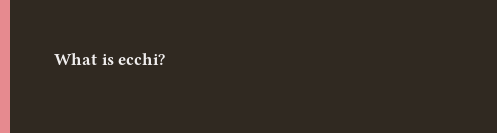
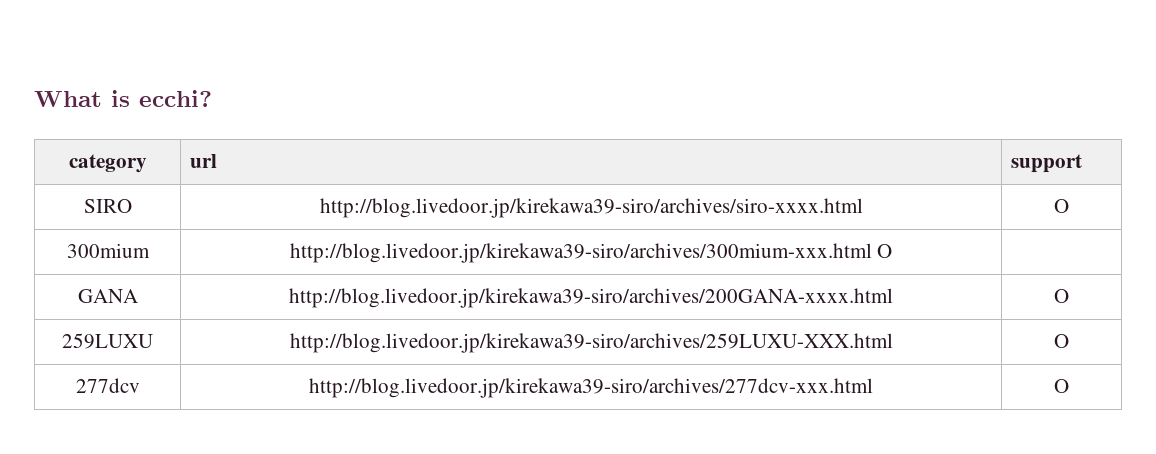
(166, 59) none -> [68,154,147,173] [189,154,217,168] [1010,154,1082,173] [83,199,132,213] [319,198,863,218] [1054,199,1069,213] [66,243,150,258] [289,243,893,263] [77,289,138,303] [289,288,893,308] [1054,289,1069,303] [62,333,153,349] [289,333,893,353] [1054,334,1069,348] [75,378,140,393] [309,378,873,398] [1054,379,1069,393] // category | url | support // SIRO | http://blog.livedoor.jp/kirekawa39-siro/archives/siro-xxxx.html | O // 300mium | http://blog.livedoor.jp/kirekawa39-siro/archives/300mium-xxx.html O | // GANA | http://blog.livedoor.jp/kirekawa39-siro/archives/200GANA-xxxx.html | O // 259LUXU | http://blog.livedoor.jp/kirekawa39-siro/archives/259LUXU-XXX.html | O // 277dcv | http://blog.livedoor.jp/kirekawa39-siro/archives/277dcv-xxx.html | O

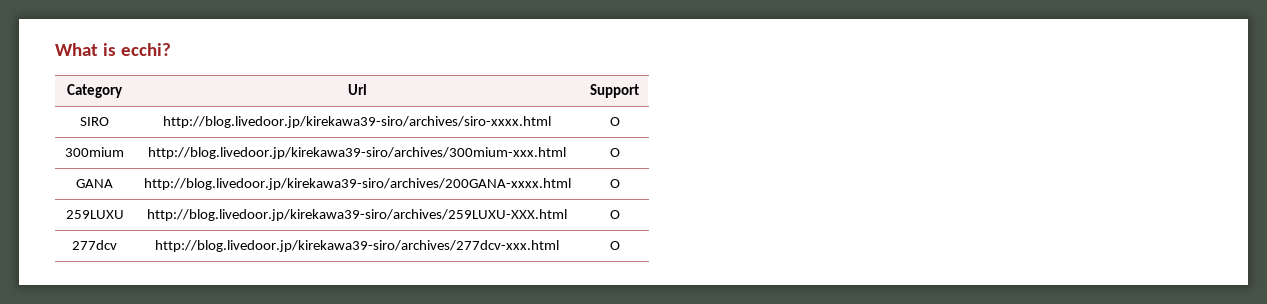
[68,154,147,173] [189,154,217,168] [1010,154,1082,173] category | url | support -> [67,84,123,98] [347,84,367,95] [590,84,639,98] Category | Url | Support
[877,244,893,258] O | -> [609,148,620,157] | O

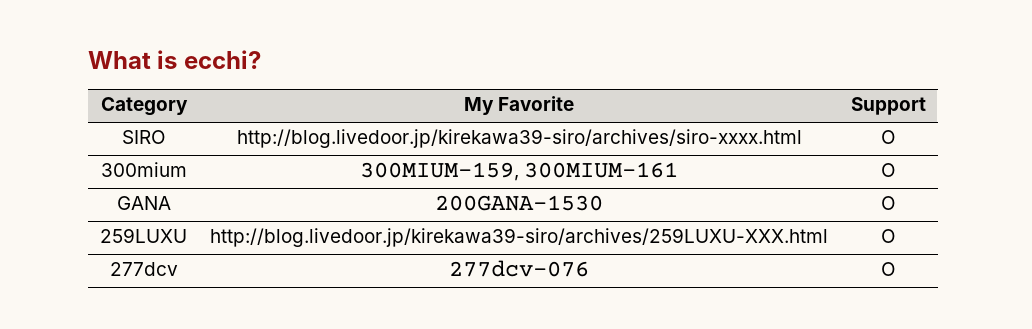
[347,84,367,95] Url -> [463,96,575,115] My Favorite
[148,147,566,159] http://blog.livedoor.jp/kirekawa39-siro/archives/300mium-xxx.html -> [359,162,679,181] 300MIUM-159, 300MIUM-161
[143,178,571,190] http://blog.livedoor.jp/kirekawa39-siro/archives/200GANA-xxxx.html -> [435,195,603,211] 200GANA-1530
[155,240,559,252] http://blog.livedoor.jp/kirekawa39-siro/archives/277dcv-xxx.html -> [449,260,589,277] 277dcv-076

